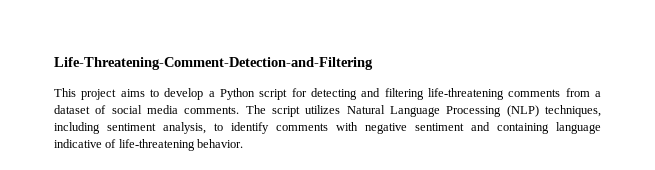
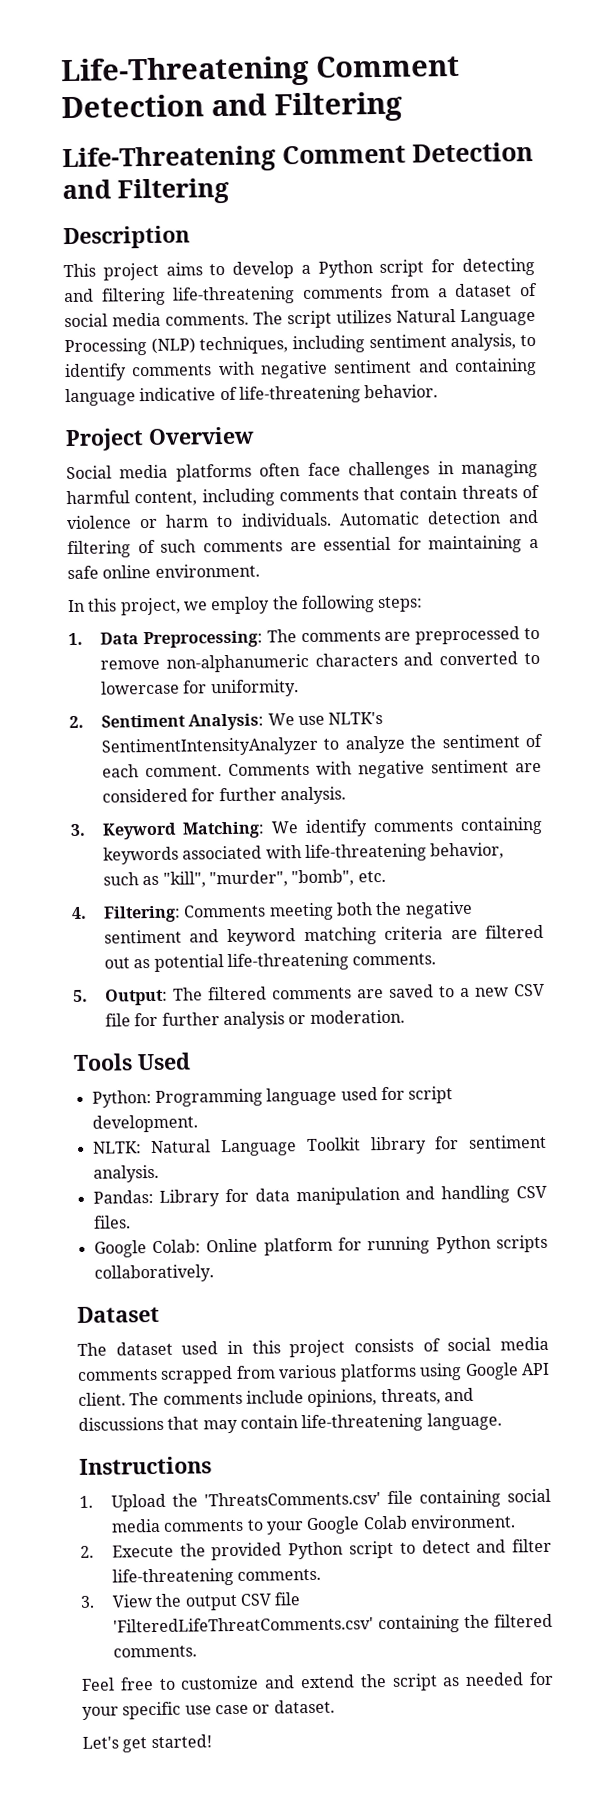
[54,57,373,70] Life-Threatening-Comment-Detection-and-Filtering -> [61,54,460,89] [61,91,403,123] [62,142,534,174] [62,177,229,205] [63,225,190,250] Life-Threatening Comment Detection and Filtering // Life-Threatening Comment Detection and Filtering // Description
(244, 143) none -> [65,426,255,452] [66,459,538,482] [66,484,540,507] [66,509,539,530] [67,535,539,559] [67,563,260,580] [68,595,424,616] [68,626,541,649] [99,651,540,673] [100,679,299,698] [69,711,384,731] [100,733,543,757] [101,759,542,779] [101,786,346,805] [70,816,543,840] [102,842,505,865] [102,869,386,888] [71,900,473,923] [103,924,544,947] [103,952,437,972] [73,983,545,1006] [104,1009,405,1030] [73,1052,191,1072] [91,1086,454,1108] [91,1114,198,1133] [92,1134,547,1157] [92,1164,159,1183] [92,1185,547,1207] [92,1215,131,1229] [93,1234,548,1258] [93,1264,214,1283] [77,1305,160,1323] [77,1336,549,1358] [77,1362,550,1384] [78,1387,474,1408] [78,1412,502,1434] [79,1456,212,1475] [79,1488,551,1512] [110,1514,516,1535] [80,1538,552,1561] [111,1567,322,1587] [80,1592,302,1611] [112,1613,553,1634] [112,1645,197,1658] [81,1671,554,1691] [82,1699,335,1720] [82,1734,212,1753] // Project Overview // Social media platforms often face challenges in managing harmful content, including comments that contain threats of violence or harm to individuals. Automatic detection and filtering of such comments are essential for maintaining a safe online environment. // In this project, we employ the following steps: // 1. Data Preprocessing: The comments are preprocessed to remove non-alphanumeric characters and converted to lowercase for uniformity. // 2. Sentiment Analysis: We use NLTK's SentimentIntensityAnalyzer to analyze the sentiment of each comment. Comments with negative sentiment are considered for further analysis. // 3. Keyword Matching: We identify comments containing keywords associated with life-threatening behavior, such as "kill", "murder", "bomb", etc. // 4. Filtering: Comments meeting both the negative sentiment and keyword matching criteria are filtered out as potential life-threatening comments. // 5. Output: The filtered comments are saved to a new CSV file for further analysis or moderation. // Tools Used // Python: Programming language used for script development. // NLTK: Natural Language Toolkit library for sentiment analysis. // Pandas: Library for data manipulation and handling CSV files. // Google Colab: Online platform for running Python scripts collaboratively. // Dataset // The dataset used in this project consists of social media comments scrapped from various platforms using Google API client. The comments include opinions, threats, and discussions that may contain life-threatening language. // Instructions // 1. Upload the 'ThreatsComments.csv' file containing social media comments to your Google Colab environment. // 2. Execute the provided Python script to detect and filter life-threatening comments. // 3. View the output CSV file 'FilteredLifeThreatComments.csv' containing the filtered comments. // Feel free to customize and extend the script as needed for your specific use case or dataset. // Let's get started!

